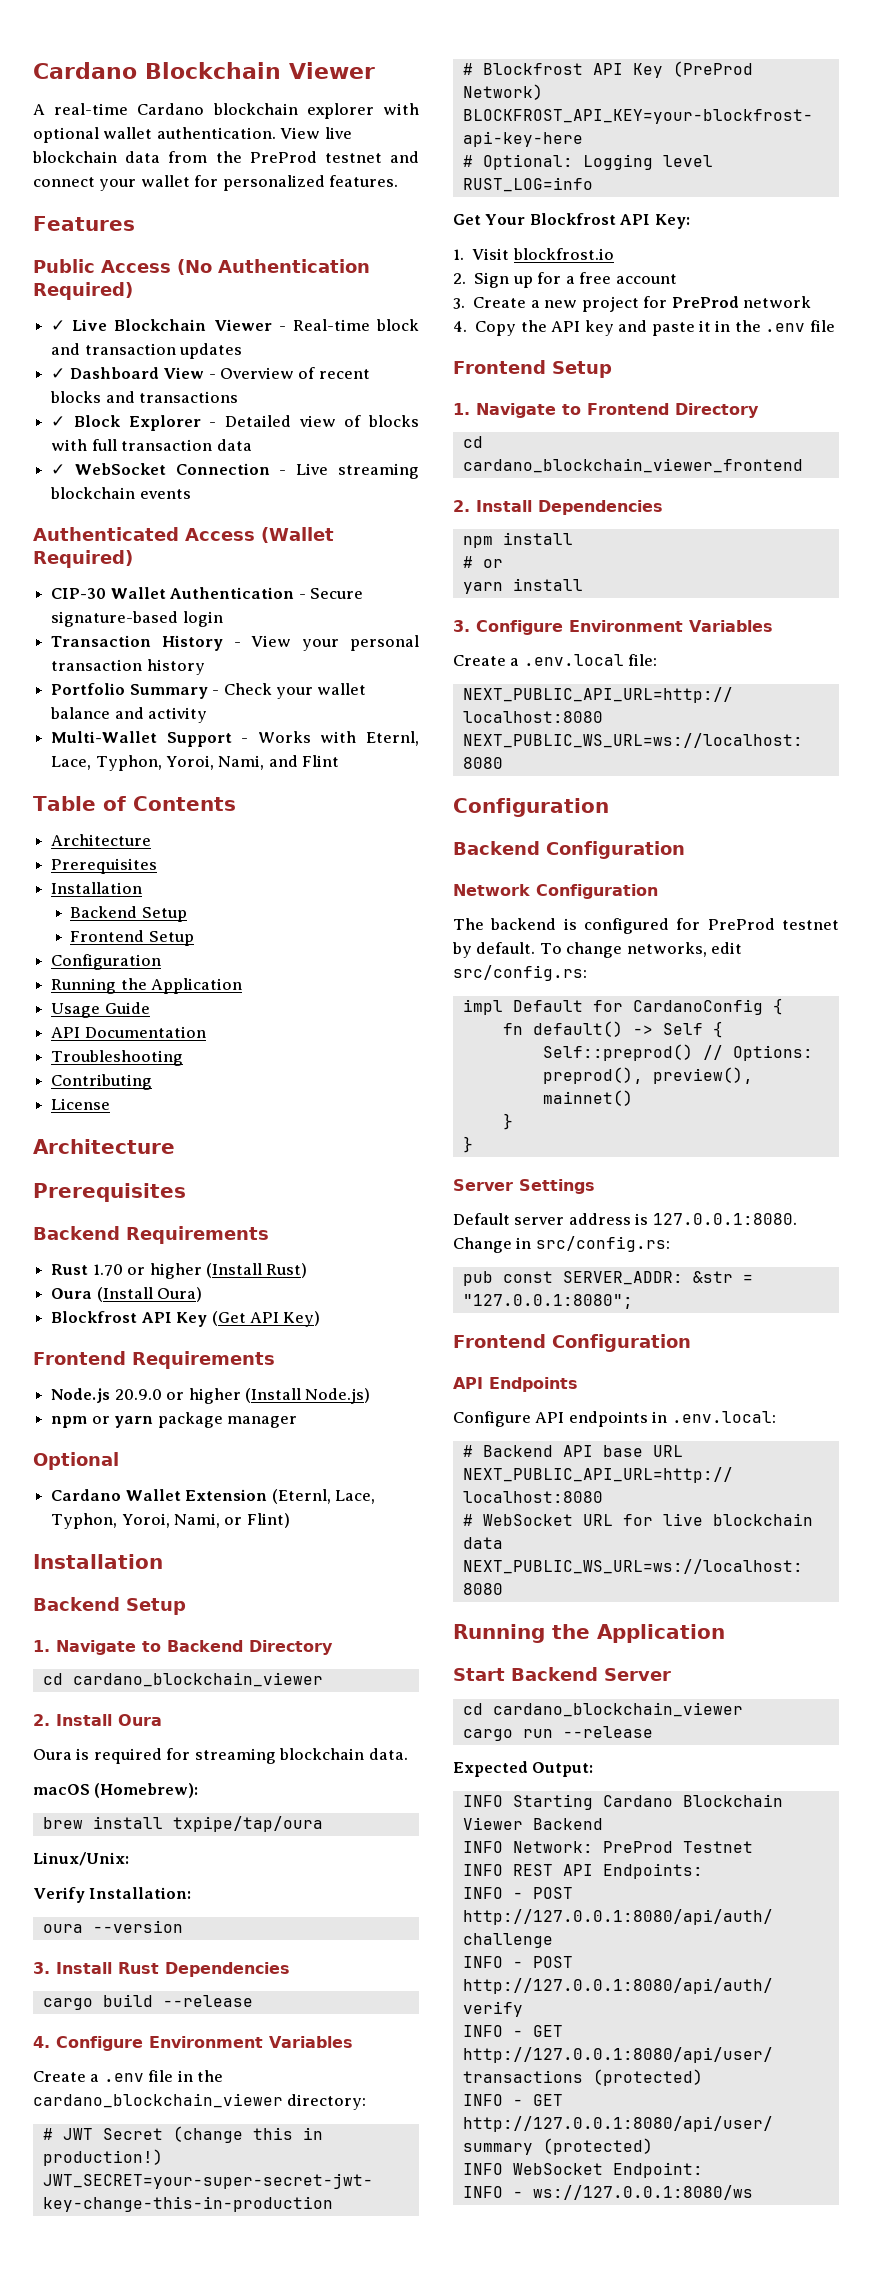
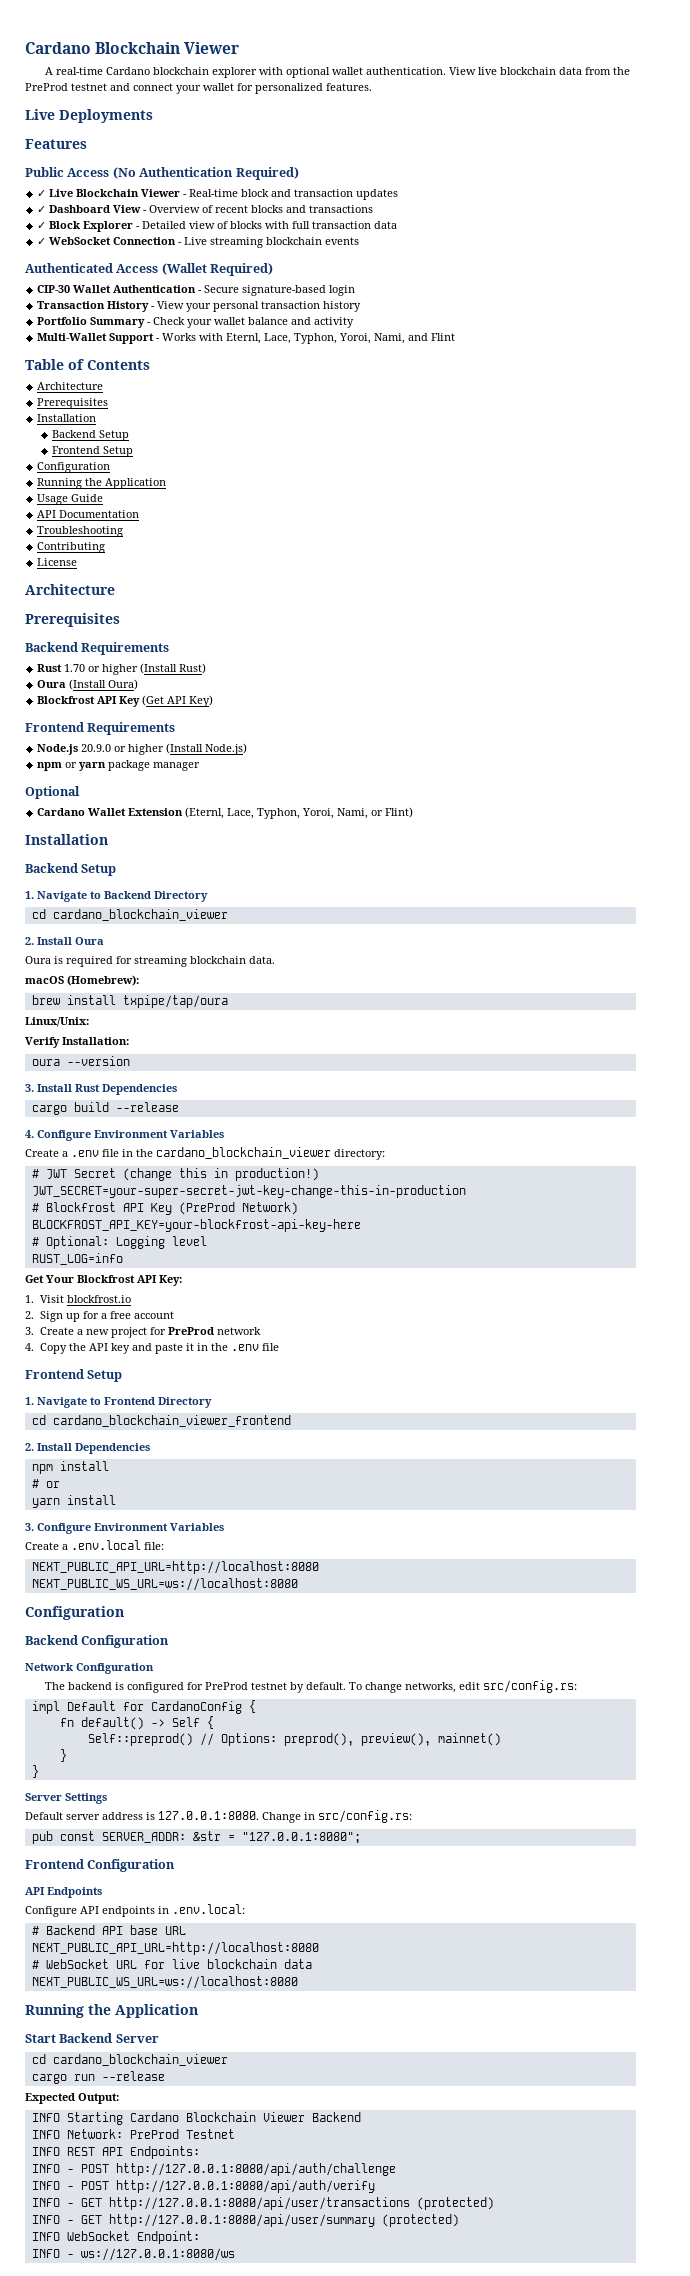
(399, 181) none -> [25,109,153,123] // Live Deployments

